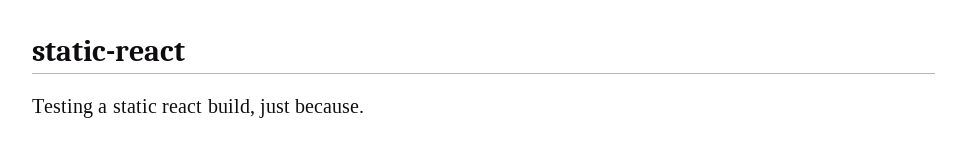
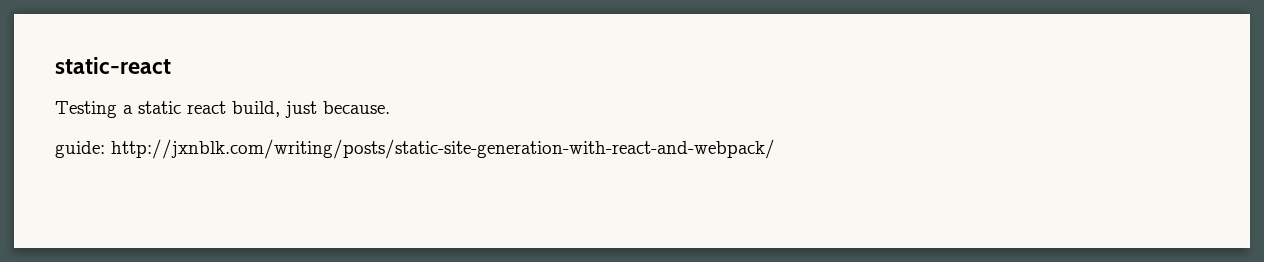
(365, 106) none -> [55,139,775,159] // guide: http://jxnblk.com/writing/posts/static-site-generation-with-react-and-webpack/

